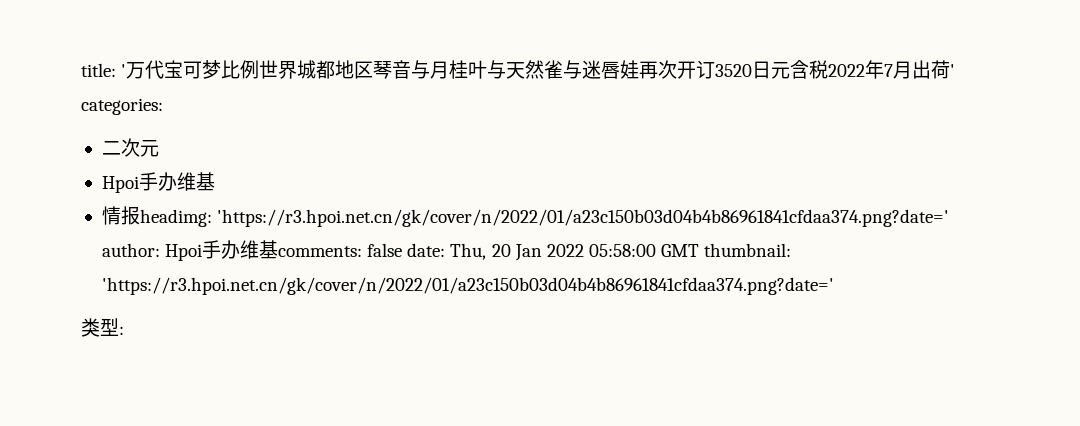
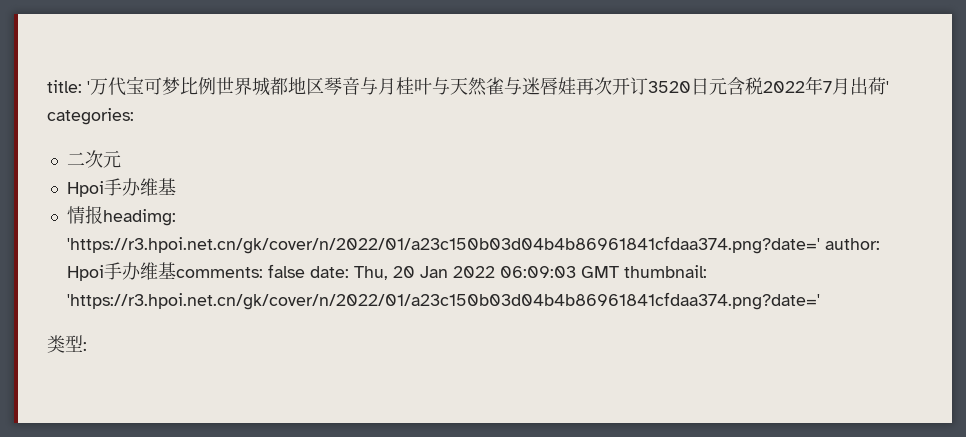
[588,244,656,257] 05:58:00 -> [499,266,576,278] 06:09:03

